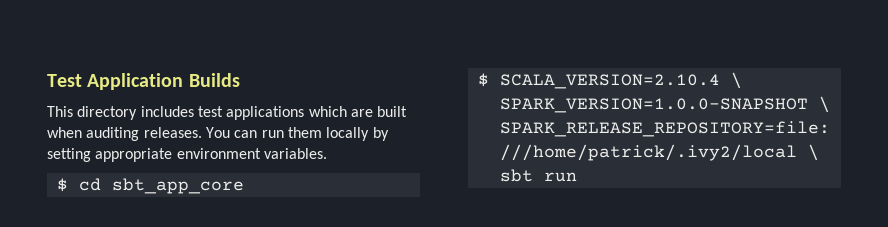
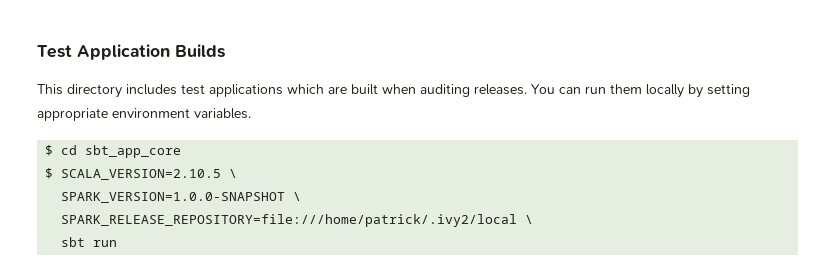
[499,74,720,89] SCALA_VERSION=2.10.4 -> [61,169,222,180] SCALA_VERSION=2.10.5

